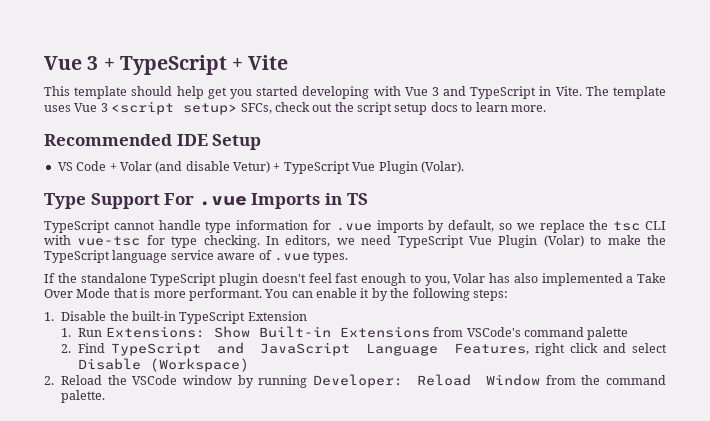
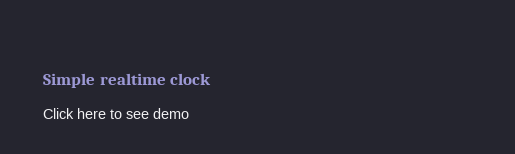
[44,55,289,75] [44,86,666,99] [44,101,546,115] [44,134,262,150] [57,161,464,174] [44,193,368,209] [44,220,666,233] [44,235,666,248] [44,250,349,263] [44,273,666,286] [44,288,508,301] [44,311,307,324] [61,326,629,340] [61,342,667,356] [78,358,250,372] [44,374,666,388] [61,390,106,403] Vue 3 + TypeScript + Vite // This template should help get you started developing with Vue 3 and TypeScript in Vite. The template uses Vue 3 <script setup> SFCs, check out the script setup docs to learn more. // Recommended IDE Setup // VS Code + Volar (and disable Vetur) + TypeScript Vue Plugin (Volar). // Type Support For .vue Imports in TS // TypeScript cannot handle type information for .vue imports by default, so we replace the tsc CLI with vue-tsc for type checking. In editors, we need TypeScript Vue Plugin (Volar) to make the TypeScript language service aware of .vue types. // If the standalone TypeScript plugin doesn't feel fast enough to you, Volar has also implemented a Take Over Mode that is more performant. You can enable it by the following steps: // 1. Disable the built-in TypeScript Extension // 1. Run Extensions: Show Built-in Extensions from VSCode's command palette // 2. Find TypeScript and JavaScript Language Features, right click and select Disable (Workspace) // 2. Reload the VSCode window by running Developer: Reload Window from the command palette. -> [43,73,212,88] [43,108,189,119] Simple realtime clock // Click here to see demo

